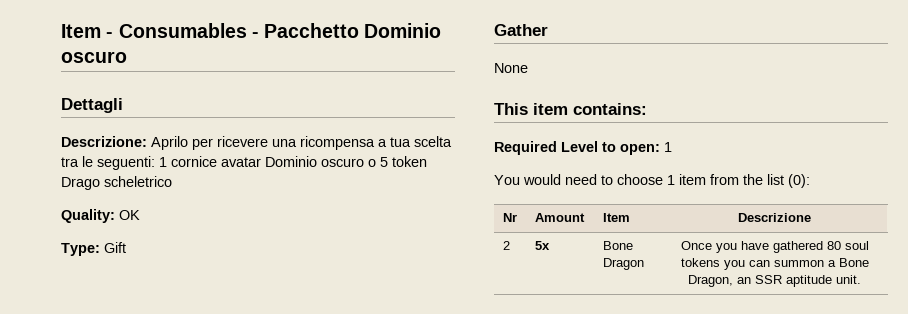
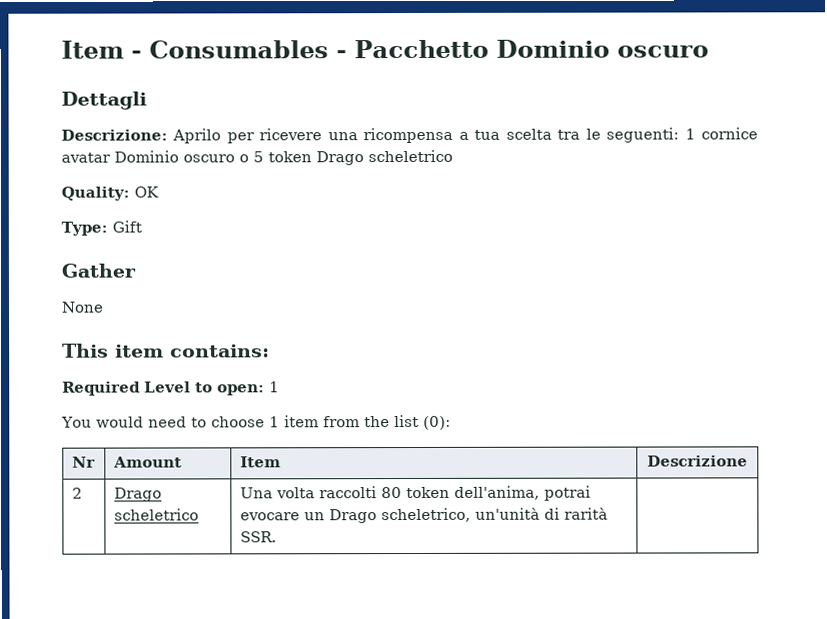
[534,241,550,250] [602,241,633,250] [602,258,644,270] [680,241,869,253] [680,258,869,270] [688,275,861,287] 5x | Bone Dragon | Once you have gathered 80 soul tokens you can summon a Bone Dragon, an SSR aptitude unit. -> [113,487,162,502] [113,508,199,521] [239,485,591,501] [239,507,608,524] [239,531,277,543] Drago scheletrico | Una volta raccolti 80 token dell'anima, potrai evocare un Drago scheletrico, un'unità di rarità SSR. |

